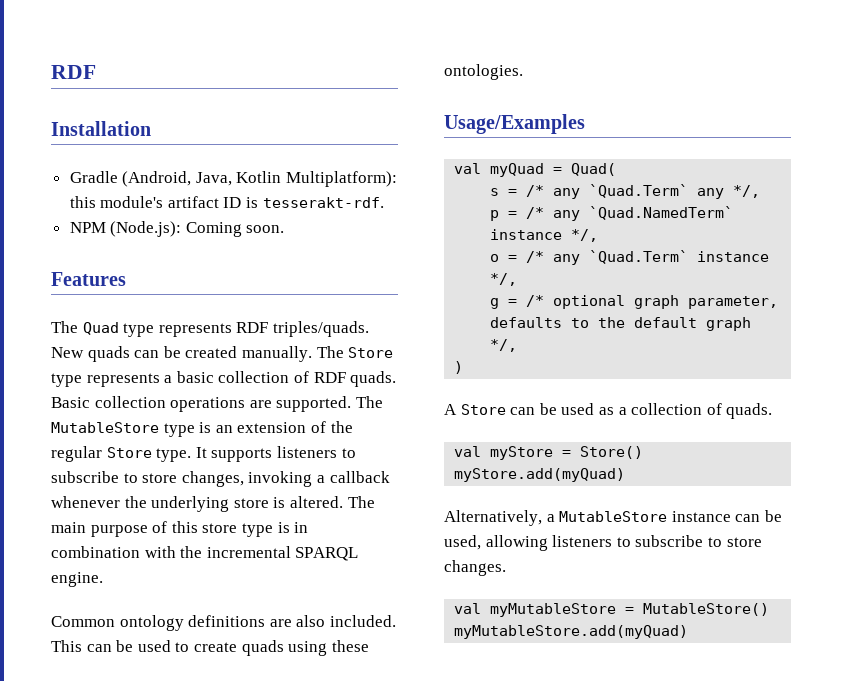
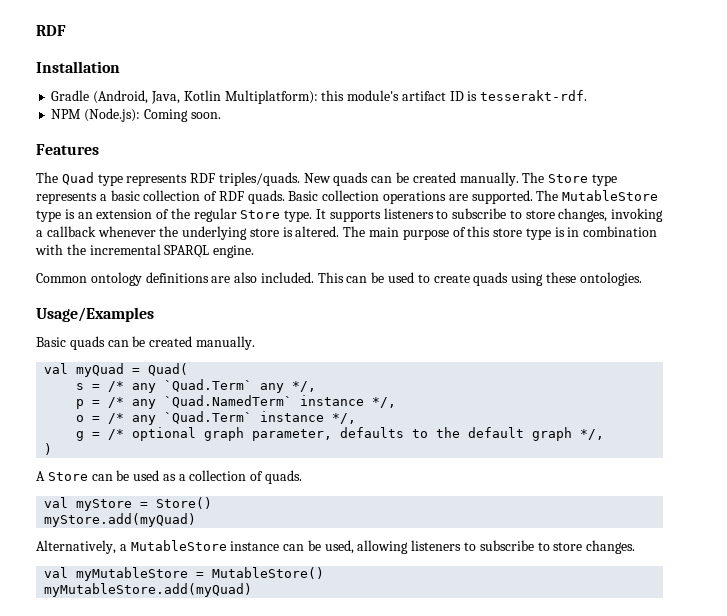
(585, 124) none -> [36,336,255,350] // Basic quads can be created manually.

